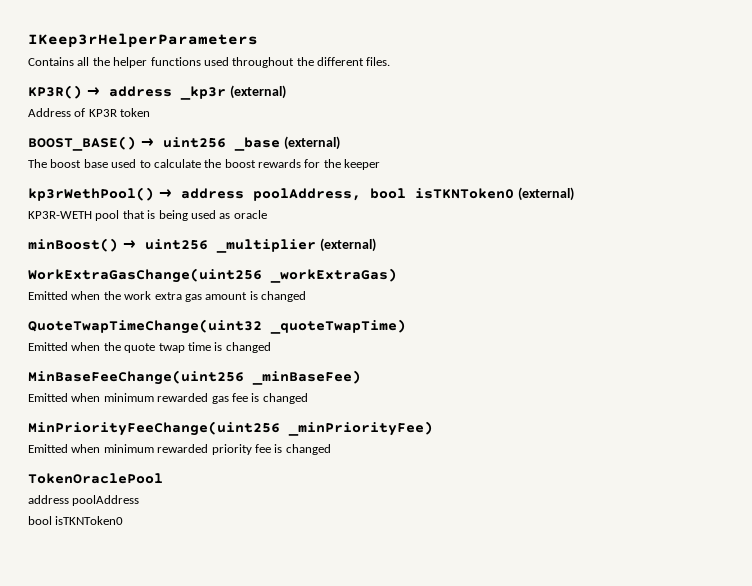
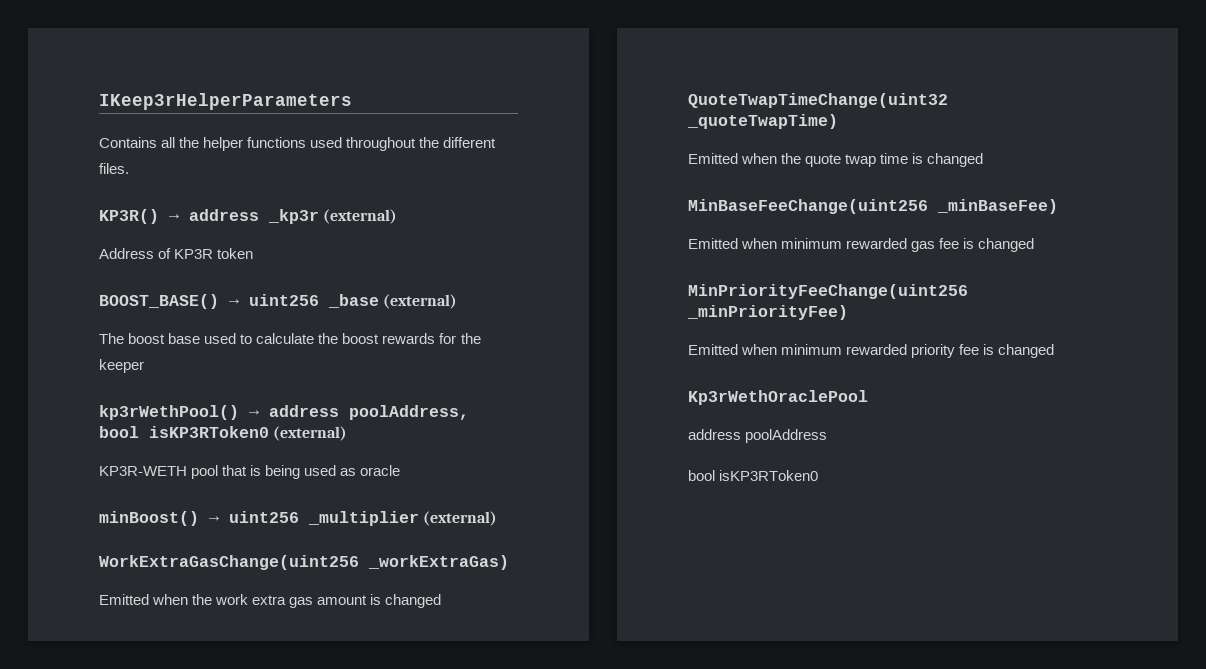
[415,188,514,199] isTKNToken0 -> [149,426,269,438] isKP3RToken0
[28,473,163,484] TokenOraclePool -> [688,390,868,405] Kp3rWethOraclePool
[55,516,124,525] isTKNToken0 -> [719,470,819,481] isKP3RToken0

